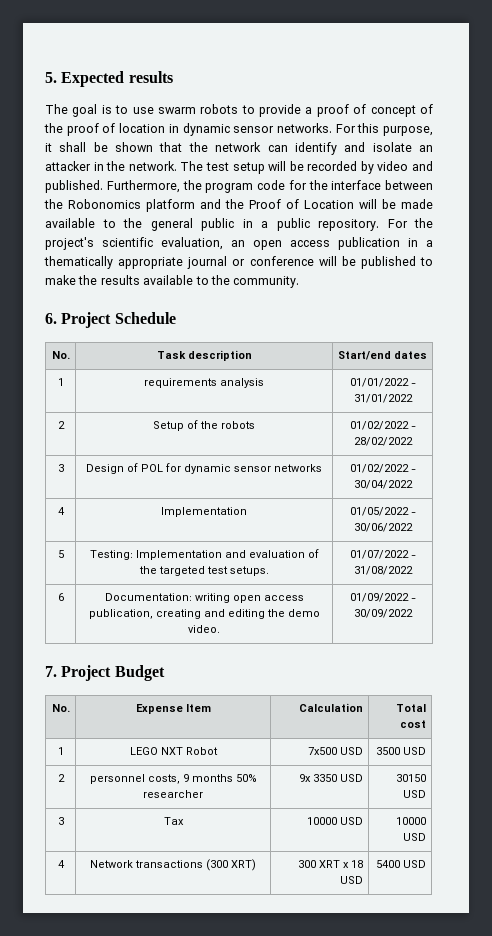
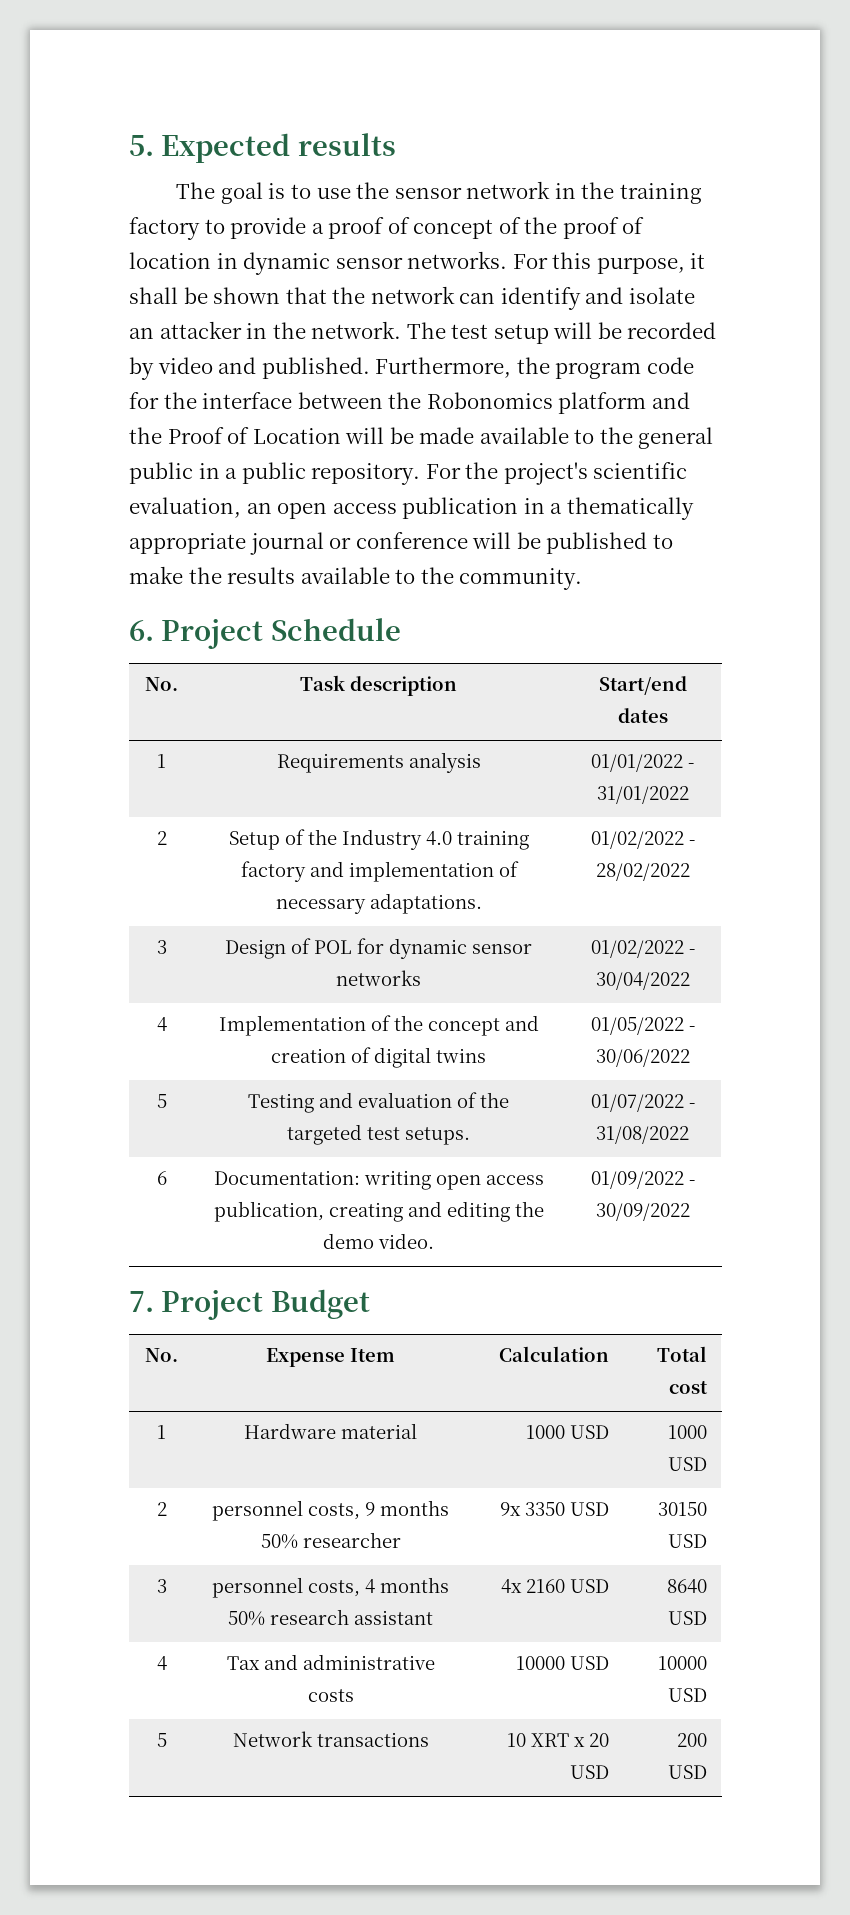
[157,104,239,114] swarm robots -> [356,181,702,204] [129,217,200,240] the sensor network in the training factory
[144,378,217,388] requirements -> [276,753,404,773] Requirements
[221,421,255,429] robots -> [341,829,529,850] [240,861,519,882] [275,893,482,914] Industry 4.0 training factory and implementation of necessary adaptations.
(247, 512) none -> [370,1015,539,1036] [271,1047,486,1068] of the concept and creation of digital twins
[89,550,222,560] Testing: Implementation -> [248,1093,314,1113] Testing
[129,747,218,755] [308,747,364,755] [376,747,401,755] LEGO NXT Robot | 7x500 USD | 3500 -> [244,1423,417,1439] [525,1425,609,1439] [667,1425,707,1439] Hardware material | 1000 USD | 1000
[163,817,184,825] Tax -> [212,1577,449,1598] [228,1609,433,1626] [500,1579,609,1593] [666,1579,707,1593] [667,1611,707,1625] [156,1656,167,1670] [226,1654,435,1670] [307,1689,354,1702] personnel costs, 4 months 50% research assistant | 4x 2160 USD | 8640 USD // 4 | Tax and administrative costs
[57,860,65,868] 4 -> [156,1733,167,1747] 5
[206,859,256,871] [298,860,317,868] (300 XRT) | 300 -> [506,1733,526,1747] | 10
[351,860,364,868] [340,876,364,884] [376,860,401,868] 18 USD | 5400 -> [588,1733,609,1747] [569,1765,609,1779] [676,1733,707,1747] 20 USD | 200

